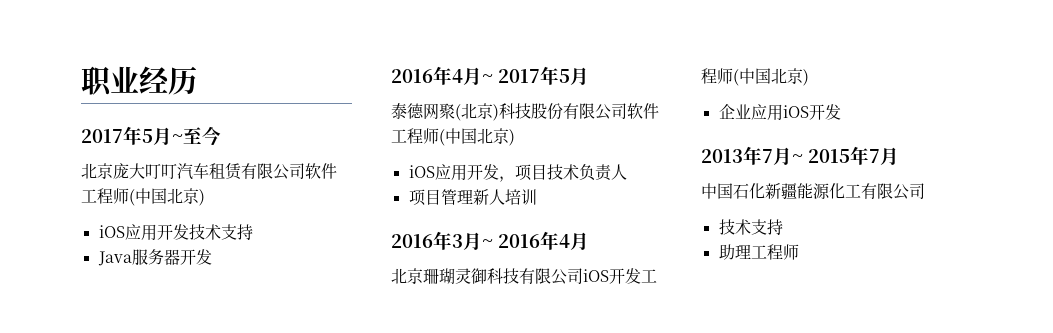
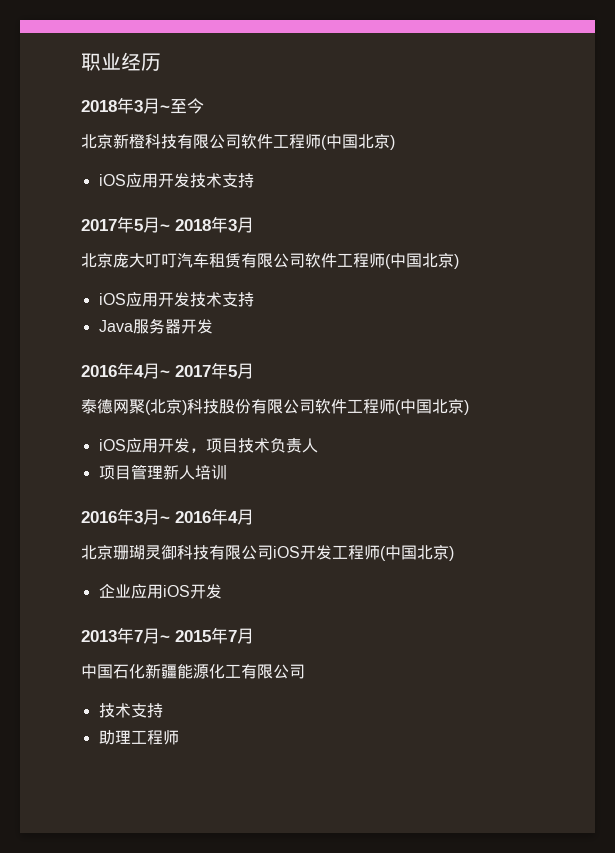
(197, 80) none -> [81,97,204,114] [81,133,395,150] [98,173,254,188] // 2018年3月~至今 // 北京新橙科技有限公司软件工程师(中国北京) // iOS应用开发技术支持
[183,126,221,146] 至今 -> [175,216,254,233] 2018年3月

